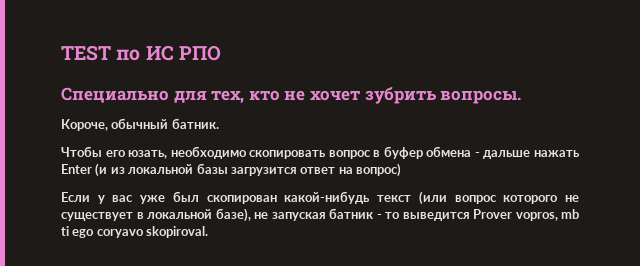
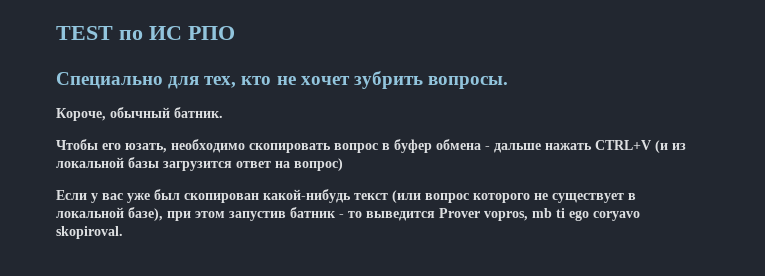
[61,164,92,174] Enter -> [595,140,651,150] СTRL+V
[254,212,326,221] не запуская -> [167,211,286,221] при этом запустив

